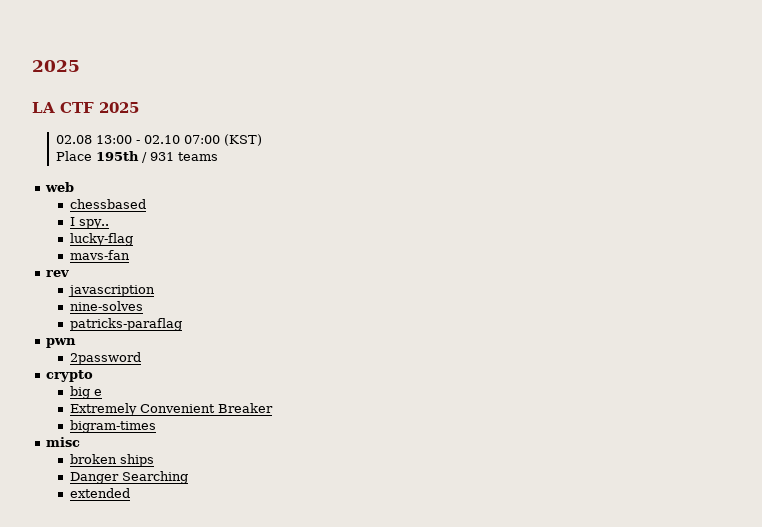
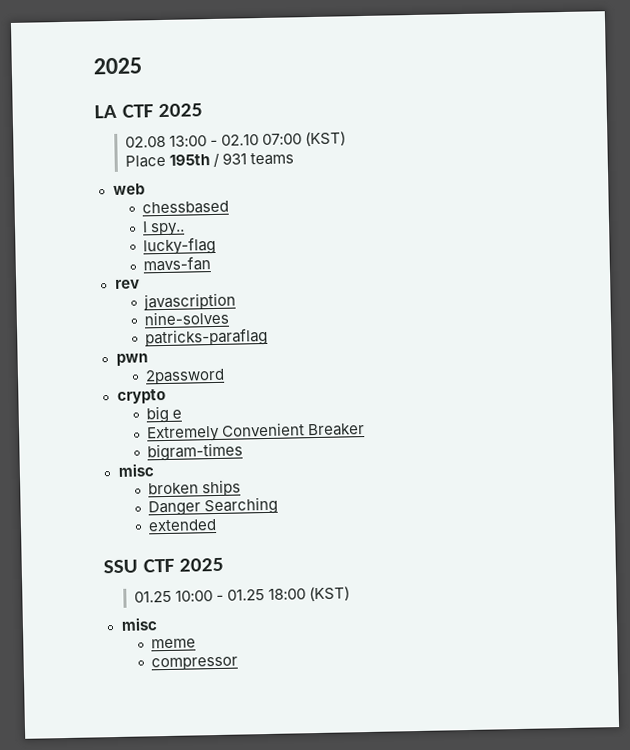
(131, 493) none -> [103,557,225,574] [133,586,351,603] [120,617,158,631] [151,638,197,649] [151,656,239,671] // SSU CTF 2025 // 01.25 10:00 - 01.25 18:00 (KST) // misc // meme // compressor

